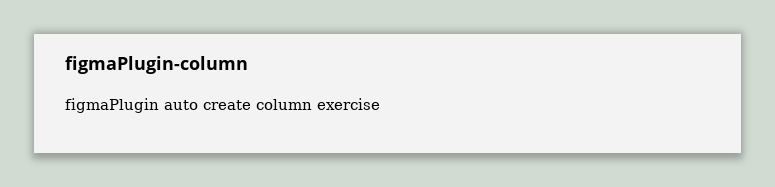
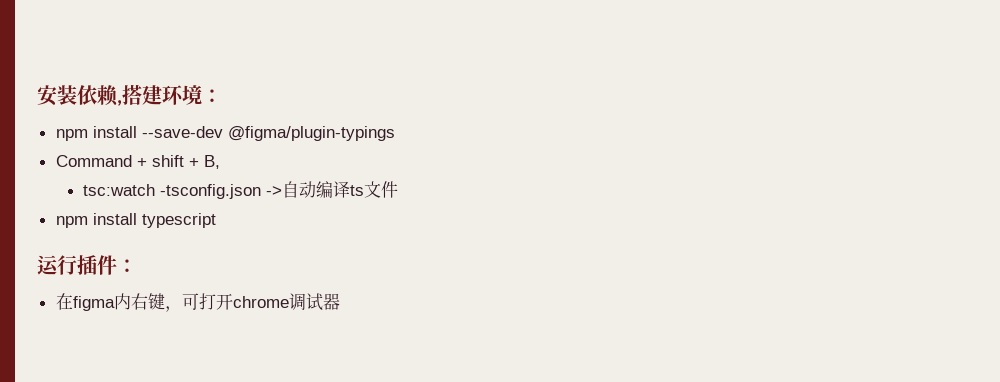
[65,56,248,74] [65,98,380,113] figmaPlugin-column // figmaPlugin auto create column exercise -> [37,85,222,106] [55,126,395,141] [55,155,220,169] [83,181,399,199] [55,213,216,228] [37,255,137,275] [55,293,340,312] 安装依赖,搭建环境： // npm install --save-dev @figma/plugin-typings // Command + shift + B, // tsc:watch -tsconfig.json ->自动编译ts文件 // npm install typescript // 运行插件： // 在figma内右键，可打开chrome调试器

